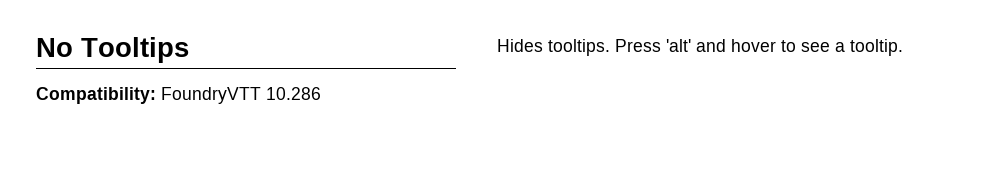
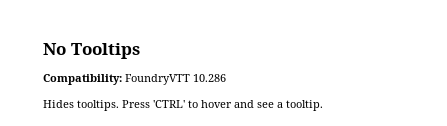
[666,39,796,52] 'alt' and hover to -> [153,100,254,108] 'CTRL' to hover and

